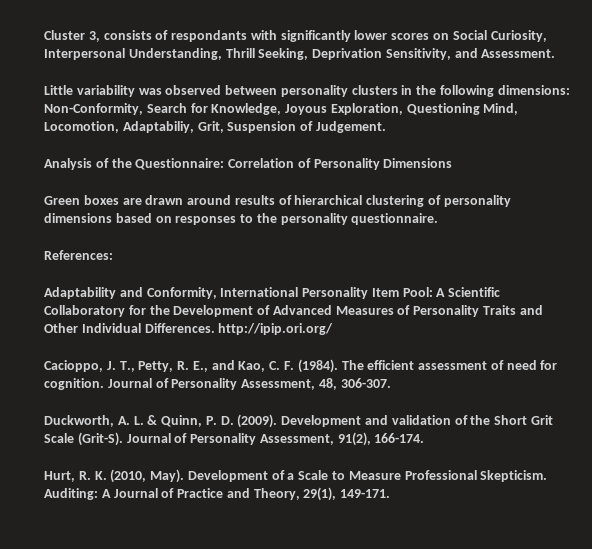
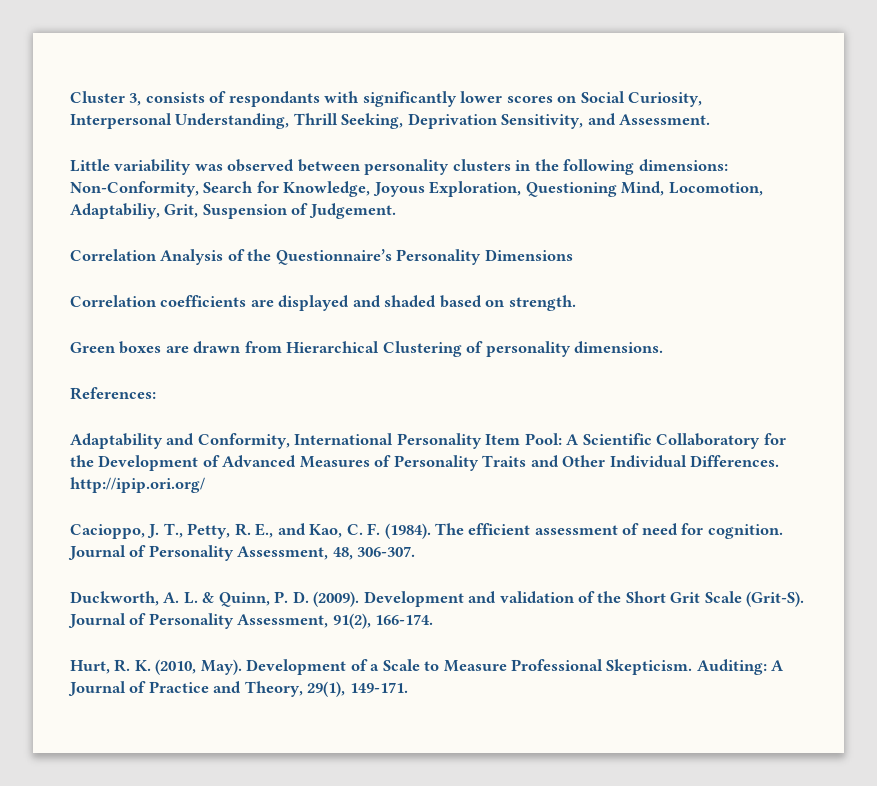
(386, 127) none -> [70,249,157,261] Correlation
[135,158,311,170] Questionnaire: Correlation of -> [275,249,392,265] Questionnaire’s
[44,195,511,207] [44,213,439,225] Green boxes are drawn around results of hierarchical clustering of personality dimensions based on responses to the personality questionnaire. -> [70,295,576,311] [70,341,664,357] Correlation coefficients are displayed and shaded based on strength. // Green boxes are drawn from Hierarchical Clustering of personality dimensions.

